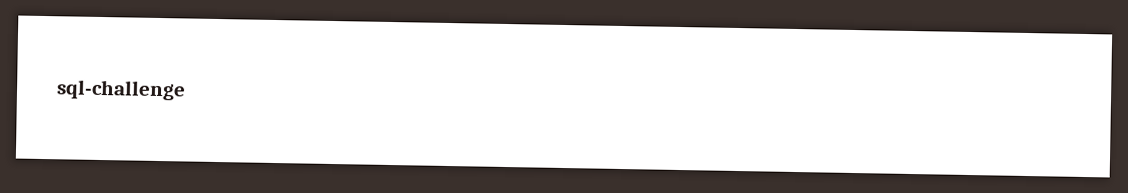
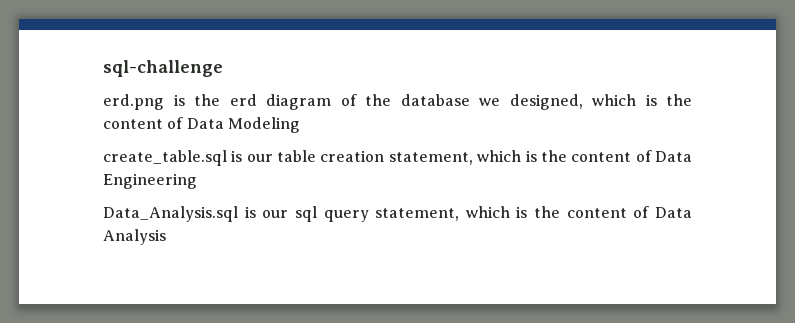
(186, 90) none -> [103,94,692,110] [103,117,300,133] [103,150,693,166] [103,173,197,189] [103,206,692,222] [103,229,166,245] // erd.png is the erd diagram of the database we designed, which is the content of Data Modeling // create_table.sql is our table creation statement, which is the content of Data Engineering // Data_Analysis.sql is our sql query statement, which is the content of Data Analysis

